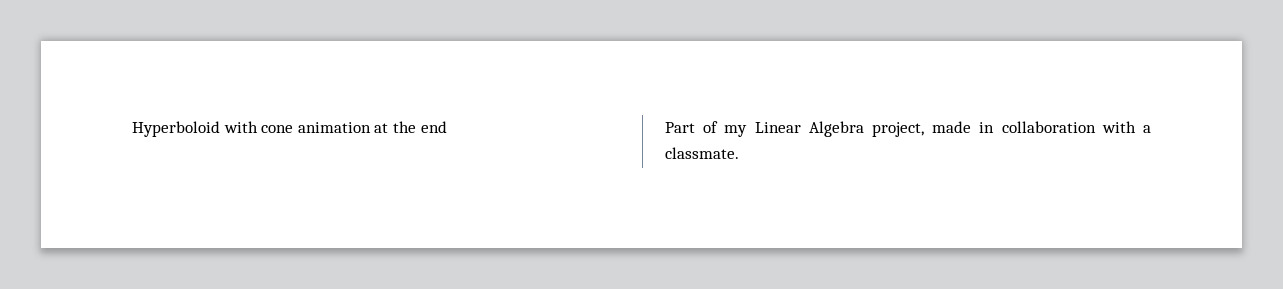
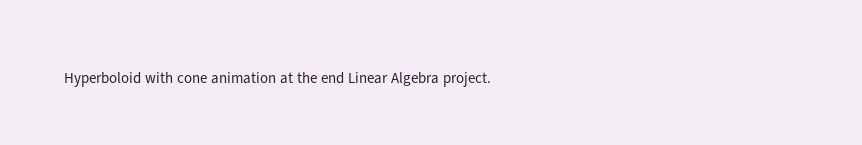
[665,121,1151,137] [665,147,739,159] // Part of my Linear Algebra project, made in collaboration with a classmate. -> [348,72,492,87] Linear Algebra project.

